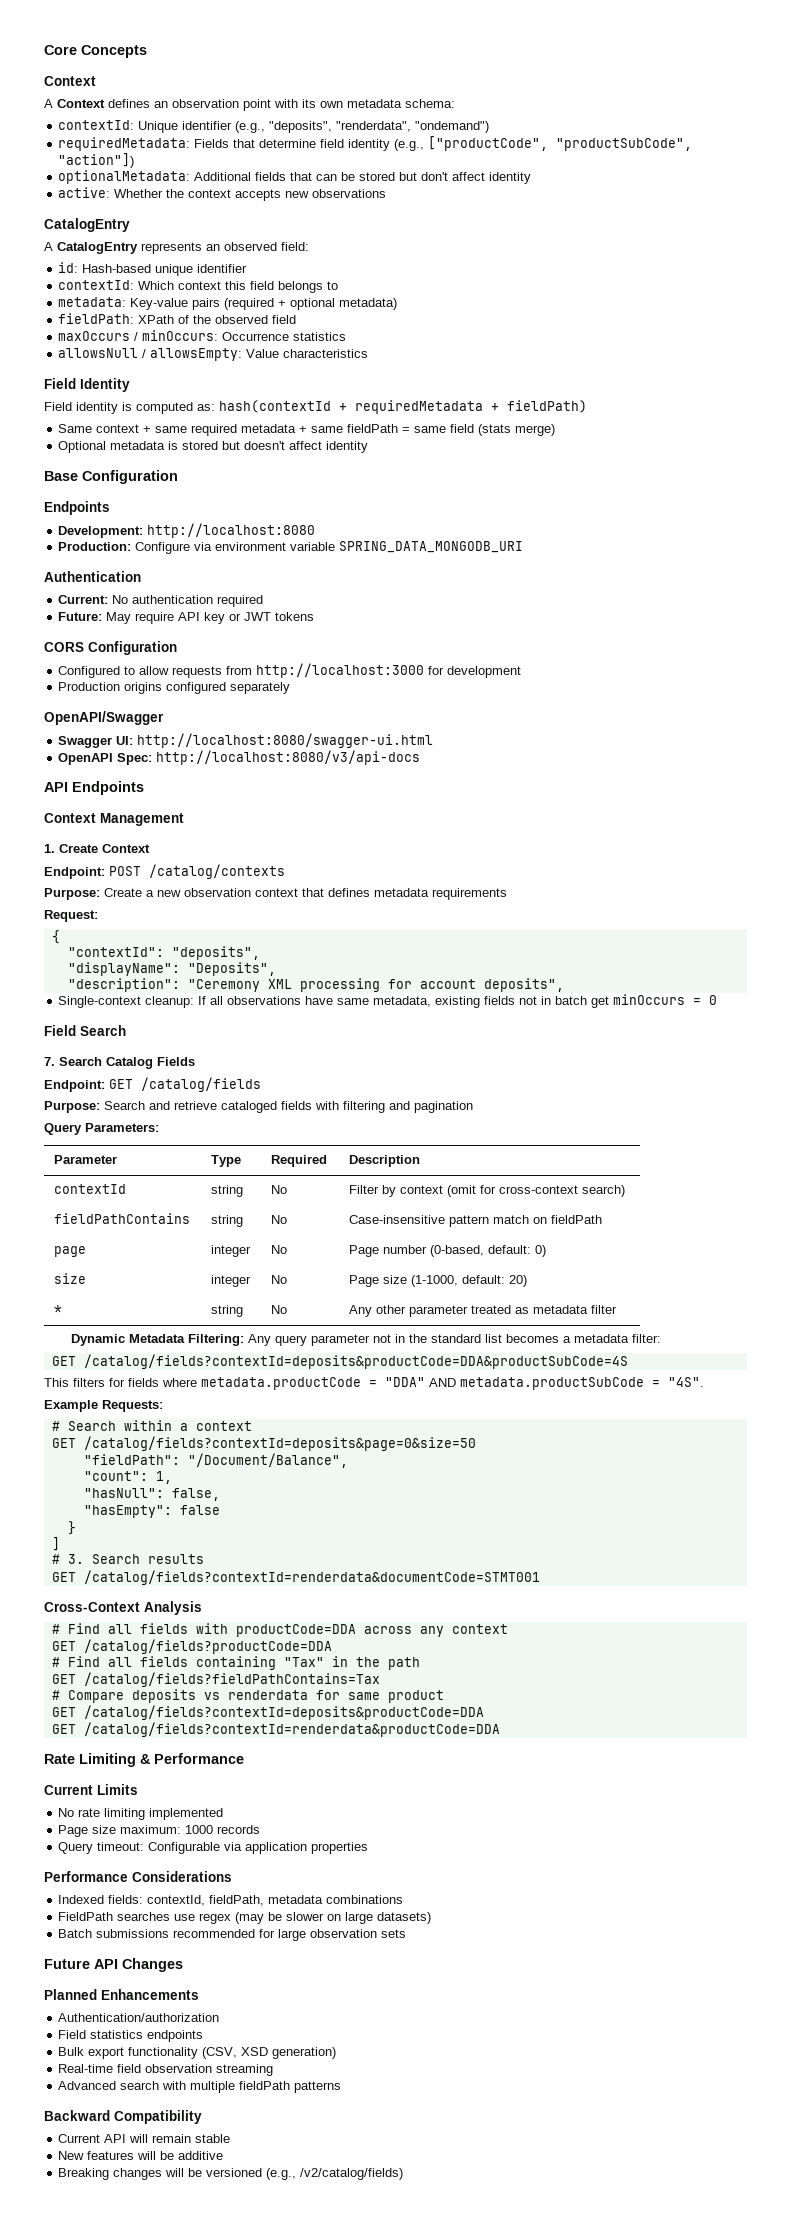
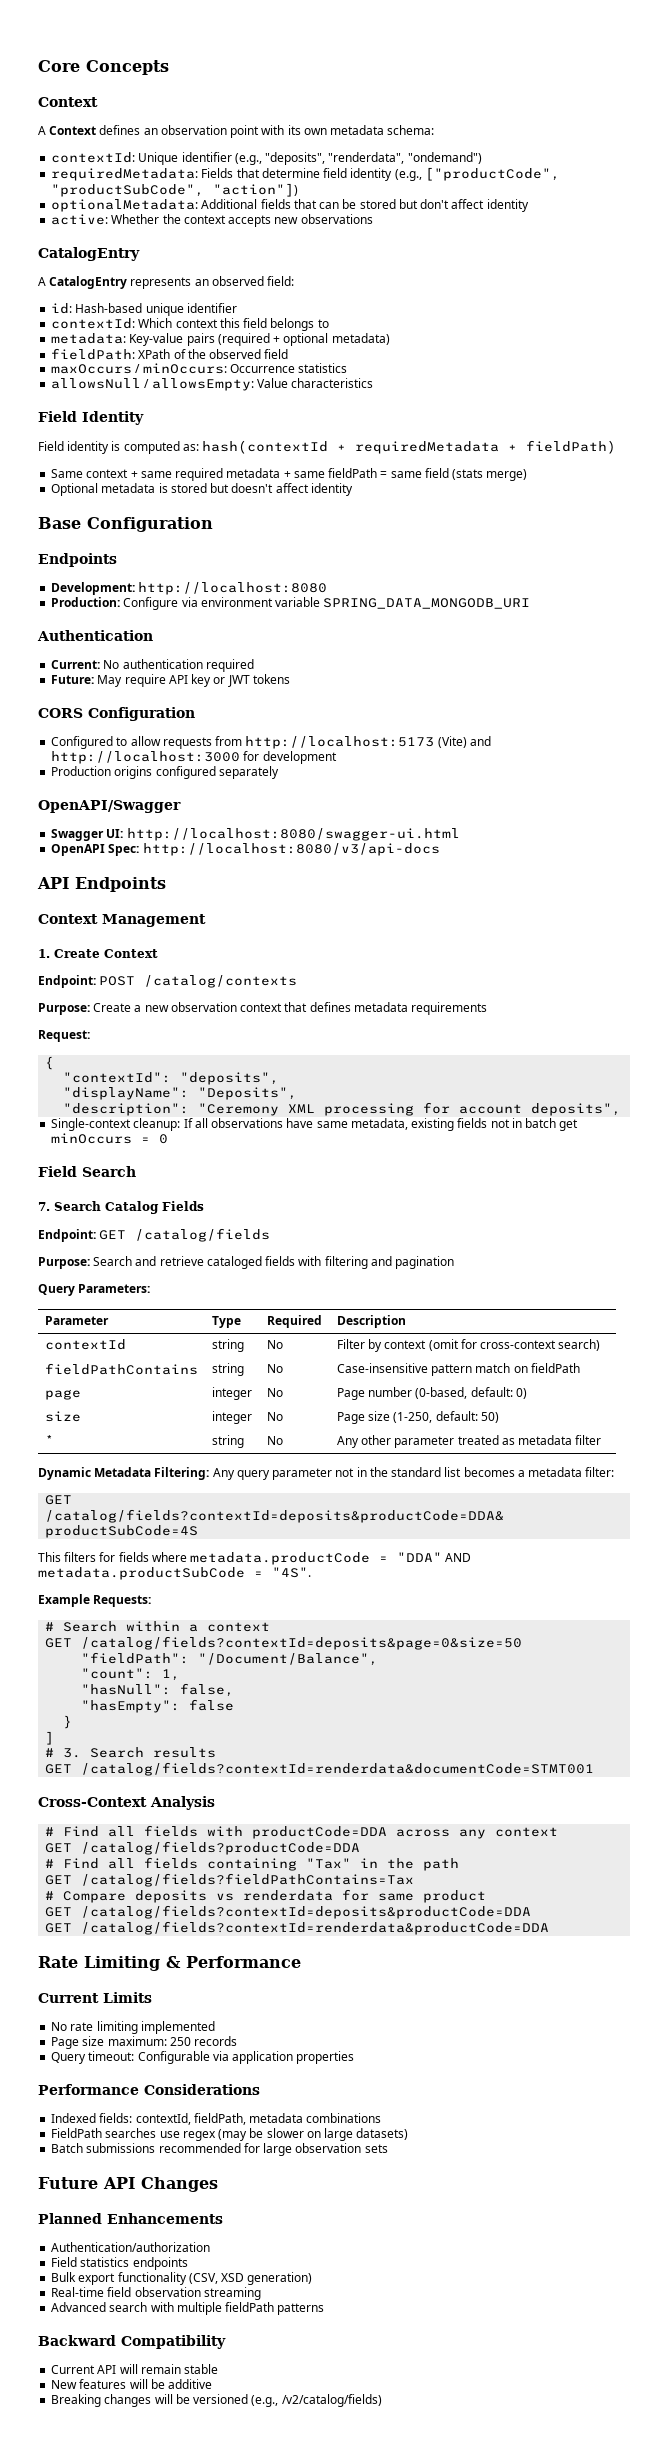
(253, 670) none -> [245,736,491,749] http://localhost:5173 (Vite) and
[411,1275,528,1287] (1-1000, default: 20) -> [393,1411,499,1423] (1-250, default: 50)
[185,1825,214,1834] 1000 -> [169,2037,191,2046] 250

